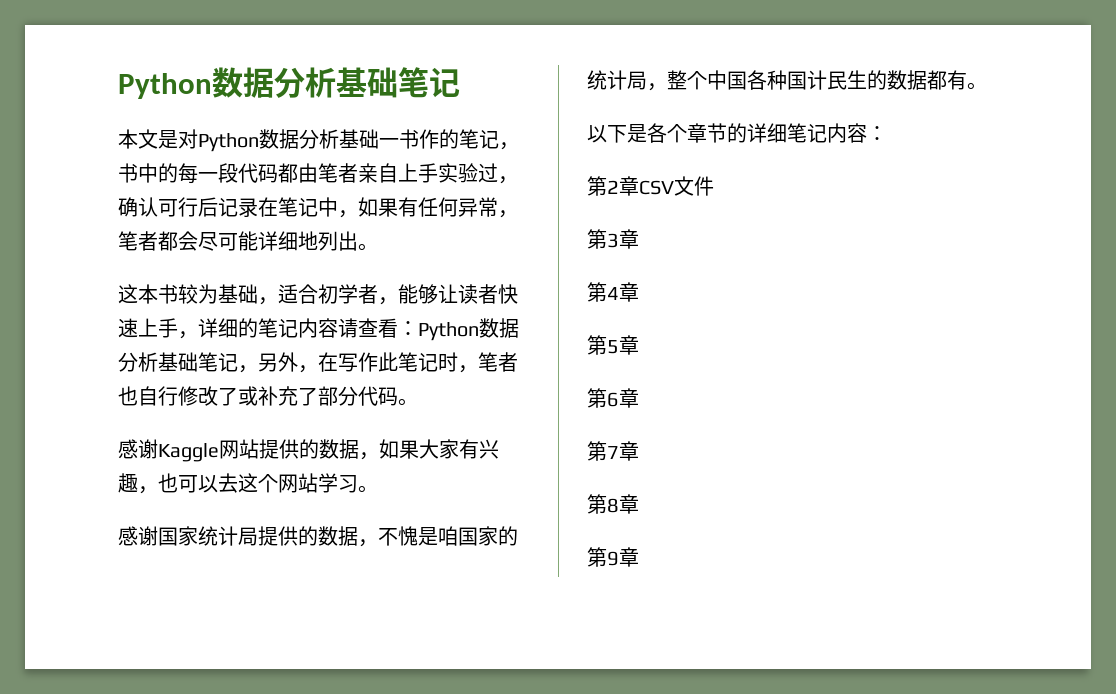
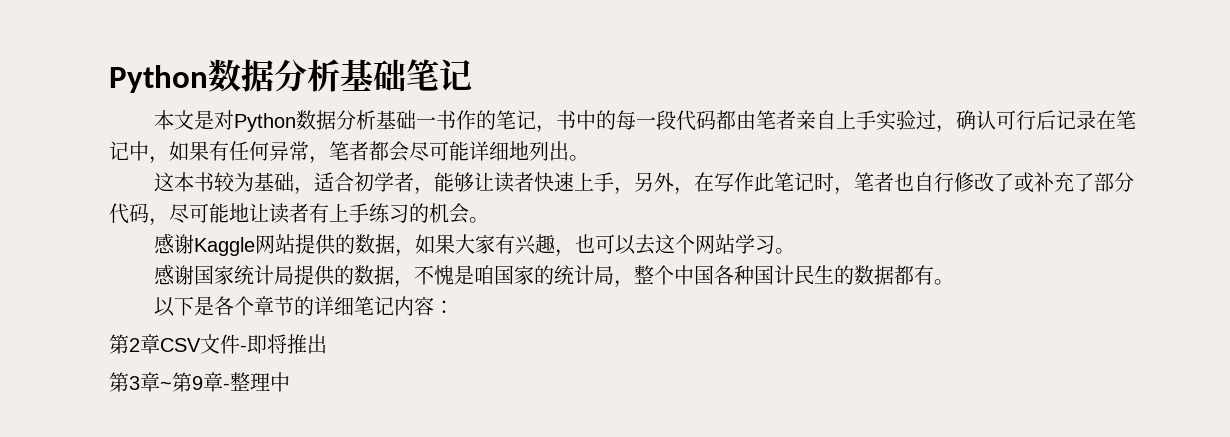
[198,318,519,341] [118,352,258,373] 详细的笔记内容请查看：Python数据分析基础笔记， -> (635, 191) none
(398, 396) none -> [149,203,469,226] ，尽可能地让读者有上手练习的机会
(714, 186) none -> [240,334,327,354] -即将推出
[587,282,639,302] [587,335,639,355] [587,388,639,408] [587,441,639,461] [587,494,639,514] [587,547,639,567] // 第4章 // 第5章 // 第6章 // 第7章 // 第8章 // 第9章 -> [160,372,290,392] ~第9章-整理中

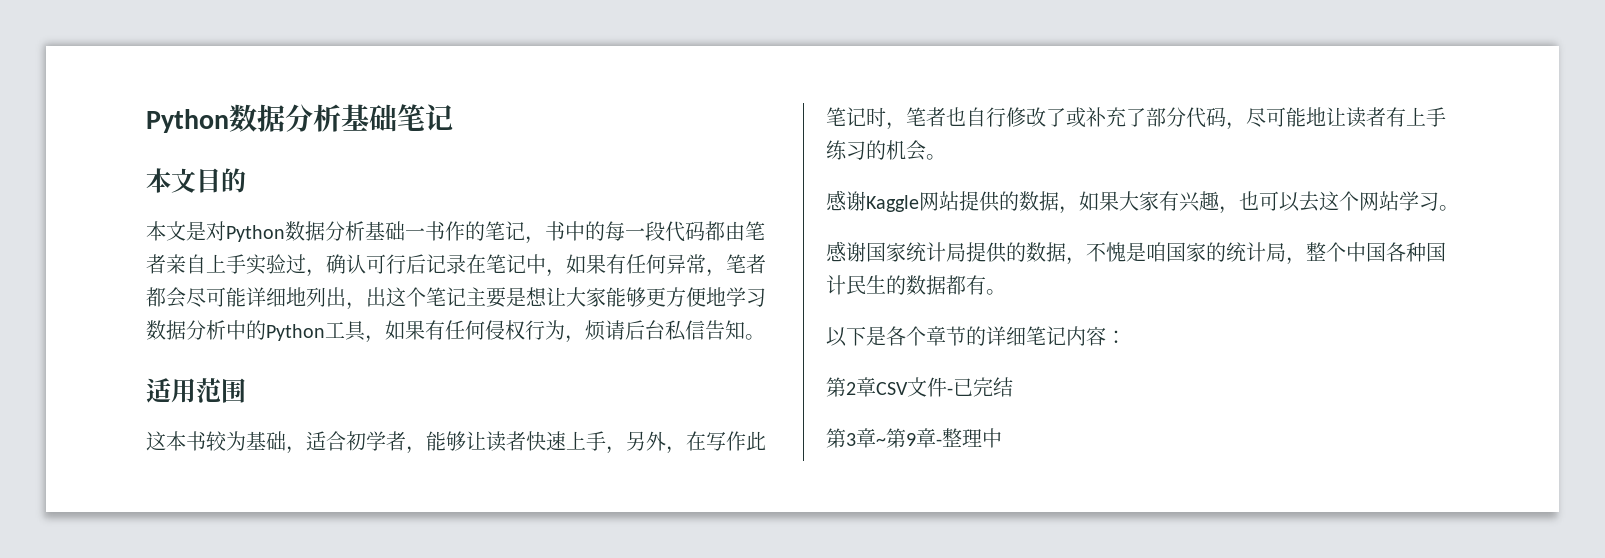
(472, 75) none -> [146,168,246,193] // 本文目的
[569,155,589,161] 。 -> [346,287,766,310] [146,320,765,343] [146,378,246,403] ，出这个笔记主要是想让大家能够更方便地学习数据分析中的Python工具，如果有任何侵权行为，烦请后台私信告知。 // 适用范围
[247,334,327,354] 即将推出 -> [953,377,1013,397] 已完结

